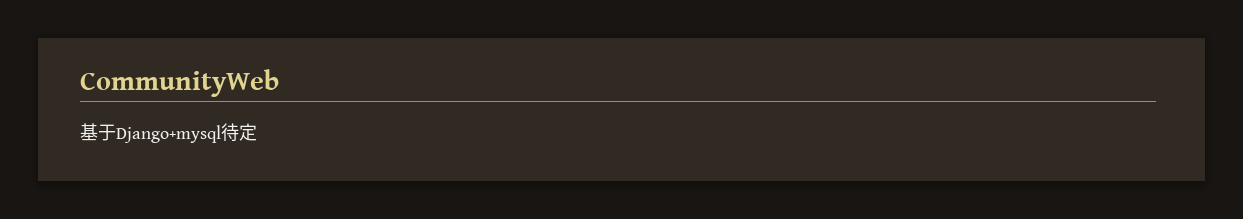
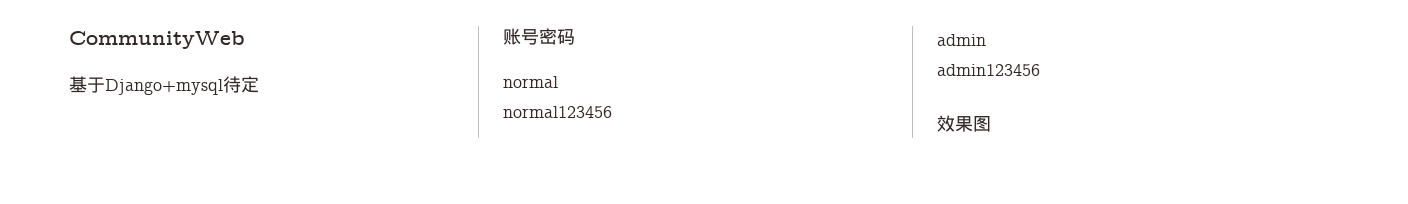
(257, 132) none -> [503,28,575,45] [503,76,558,88] [503,106,612,118] [937,34,986,46] [937,64,1040,76] [937,115,991,132] // 账号密码 // normal // normal123456 // admin // admin123456 // 效果图

